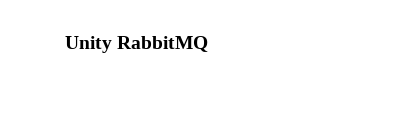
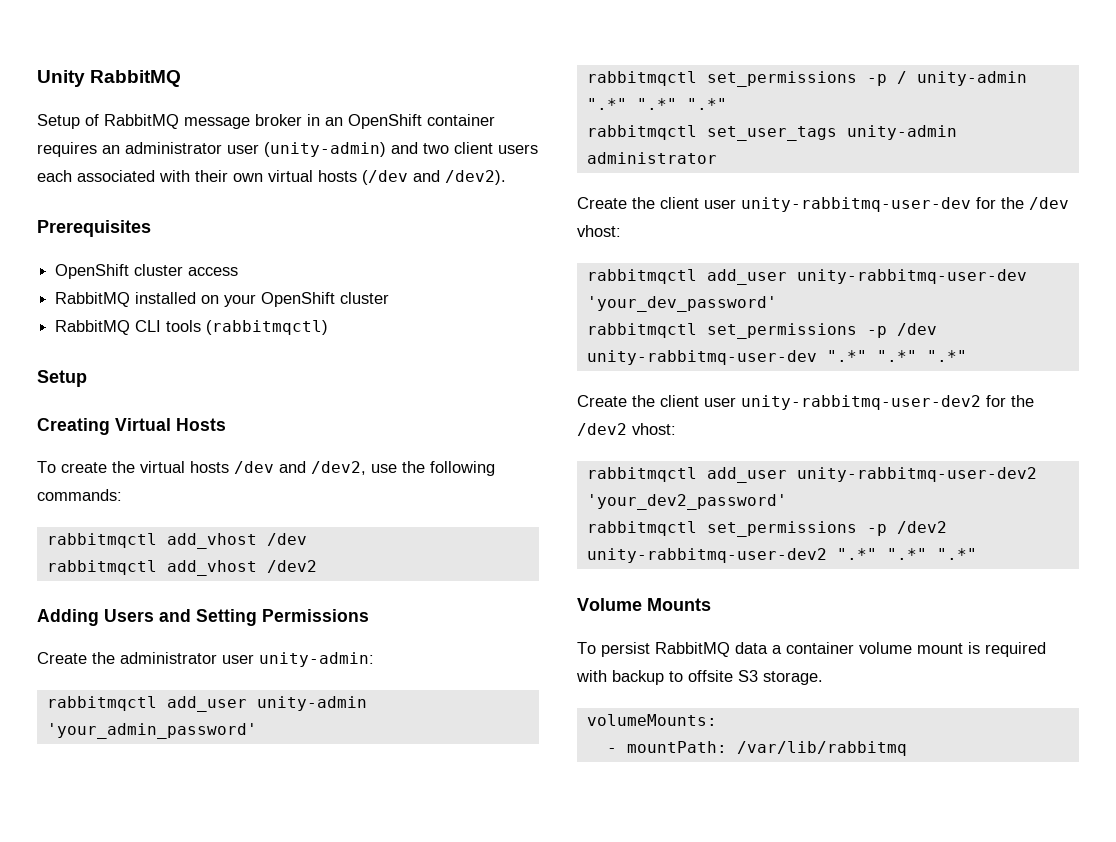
(209, 44) none -> [37,114,495,129] [37,142,538,157] [37,170,506,185] [37,220,151,237] [55,264,239,279] [55,292,390,307] [55,320,329,335] [37,370,87,387] [37,418,226,435] [37,461,495,476] [37,489,122,501] [46,533,307,549] [46,560,317,576] [37,609,369,626] [37,652,374,667] [46,696,367,712] [46,723,257,739] [586,71,1027,87] [586,98,727,110] [586,125,957,141] [586,152,717,164] [577,197,1069,212] [577,225,621,237] [586,269,1027,285] [586,296,777,312] [586,323,937,339] [586,350,967,365] [577,395,1034,410] [577,423,676,436] [586,467,1037,483] [586,494,787,510] [586,521,947,537] [586,548,977,563] [577,598,711,611] [577,642,1046,657] [576,670,823,685] [586,714,717,726] [606,741,907,756] // Setup of RabbitMQ message broker in an OpenShift container requires an administrator user (unity-admin) and two client users each associated with their own virtual hosts (/dev and /dev2). // Prerequisites // OpenShift cluster access // RabbitMQ installed on your OpenShift cluster // RabbitMQ CLI tools (rabbitmqctl) // Setup // Creating Virtual Hosts // To create the virtual hosts /dev and /dev2, use the following commands: // rabbitmqctl add_vhost /dev // rabbitmqctl add_vhost /dev2 // Adding Users and Setting Permissions // Create the administrator user unity-admin: // rabbitmqctl add_user unity-admin 'your_admin_password' // rabbitmqctl set_permissions -p / unity-admin ".*" ".*" ".*" // rabbitmqctl set_user_tags unity-admin administrator // Create the client user unity-rabbitmq-user-dev for the /dev vhost: // rabbitmqctl add_user unity-rabbitmq-user-dev 'your_dev_password' // rabbitmqctl set_permissions -p /dev unity-rabbitmq-user-dev ".*" ".*" ".*" // Create the client user unity-rabbitmq-user-dev2 for the /dev2 vhost: // rabbitmqctl add_user unity-rabbitmq-user-dev2 'your_dev2_password' // rabbitmqctl set_permissions -p /dev2 unity-rabbitmq-user-dev2 ".*" ".*" ".*" // Volume Mounts // To persist RabbitMQ data a container volume mount is required with backup to offsite S3 storage. // volumeMounts: // - mountPath: /var/lib/rabbitmq

